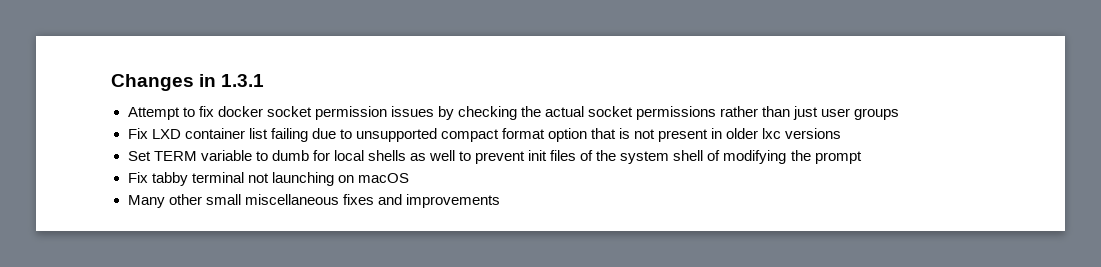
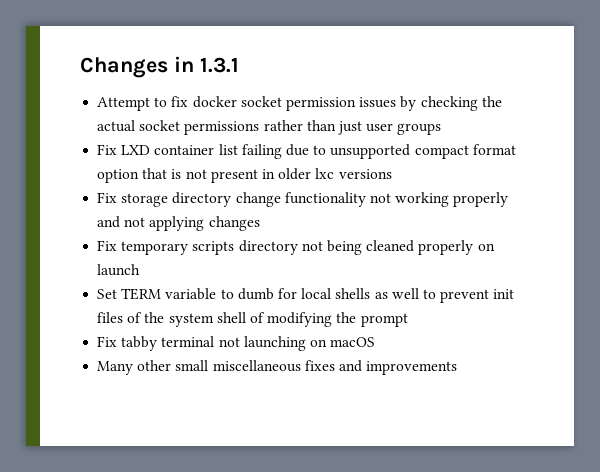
(842, 133) none -> [97,192,509,207] [97,216,260,231] [97,240,495,255] [97,264,141,276] // Fix storage directory change functionality not working properly and not applying changes // Fix temporary scripts directory not being cleaned properly on launch

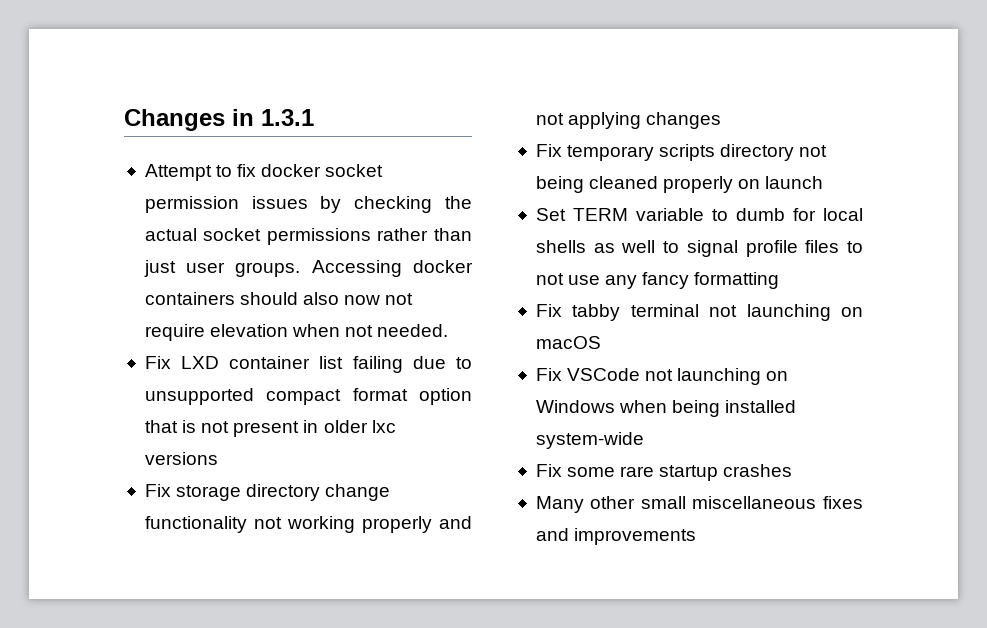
[397,123,442,135] groups -> [235,260,474,277] [144,292,414,305] [144,324,449,341] groups. Accessing docker containers should also now not require elevation when not needed.
[440,289,515,303] [97,312,408,327] prevent init files of the system shell of modifying the prompt -> [686,240,863,257] [535,272,780,289] signal profile files to not use any fancy formatting
(376, 342) none -> [535,368,789,385] [535,400,797,417] [535,432,644,449] [535,464,793,481] // Fix VSCode not launching on Windows when being installed system-wide // Fix some rare startup crashes

